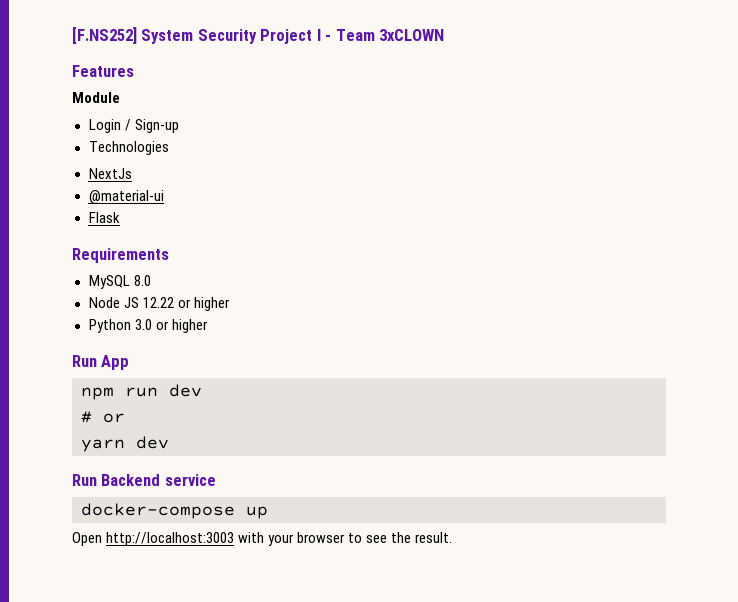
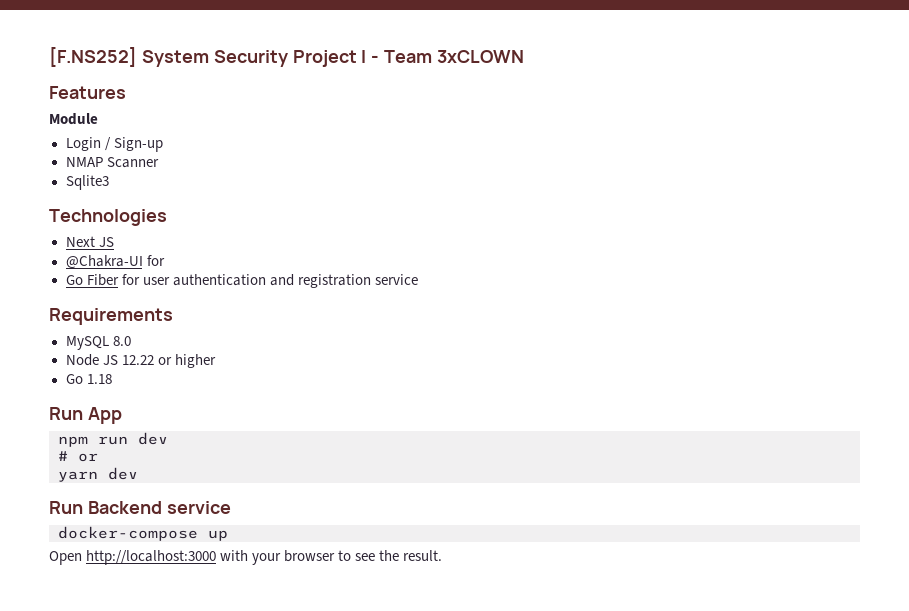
[88,141,169,155] [88,168,132,179] [88,190,164,204] [88,212,120,223] Technologies // NextJs // @material-ui // Flask -> [65,157,159,168] [65,175,109,190] [49,209,167,226] [65,236,114,247] [65,255,165,268] [65,274,418,288] NMAP Scanner // Sqlite3 // Technologies // Next JS // @Chakra-UI for // Go Fiber for user authentication and registration service
[88,319,208,333] Python 3.0 or higher -> [65,374,112,384] Go 1.18
[106,532,235,546] http://localhost:3003 -> [86,550,217,565] http://localhost:3000

